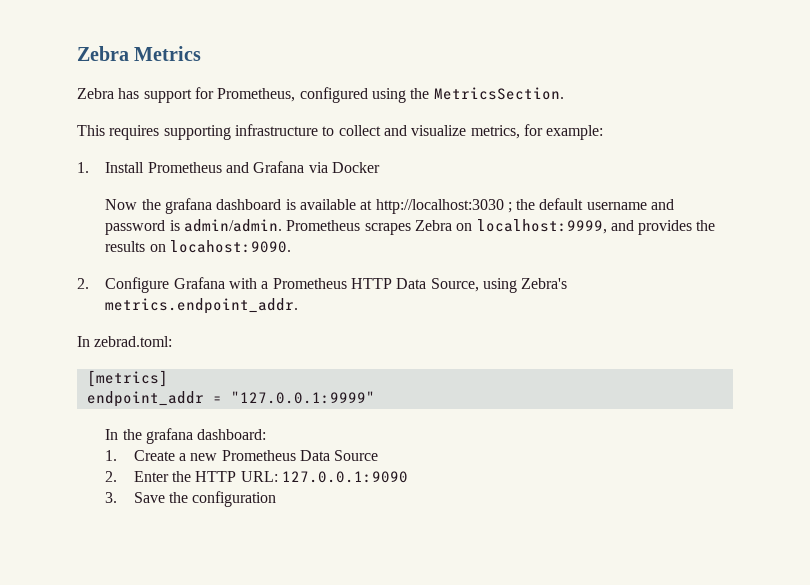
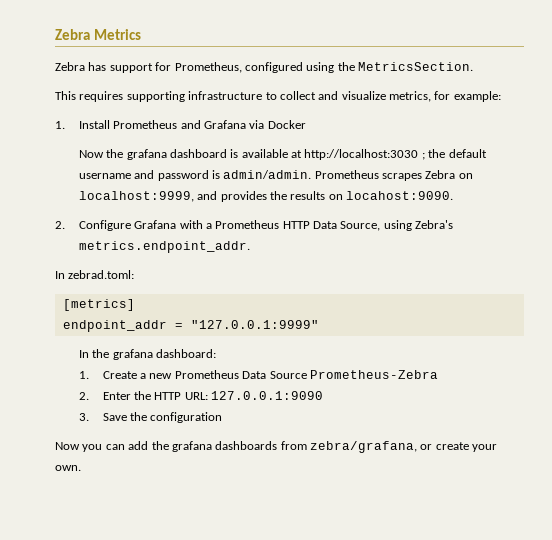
(379, 455) none -> [309,370,438,379] Prometheus-Zebra
(277, 499) none -> [55,441,498,453] [55,465,81,471] // Now you can add the grafana dashboards from zebra/grafana, or create your own.

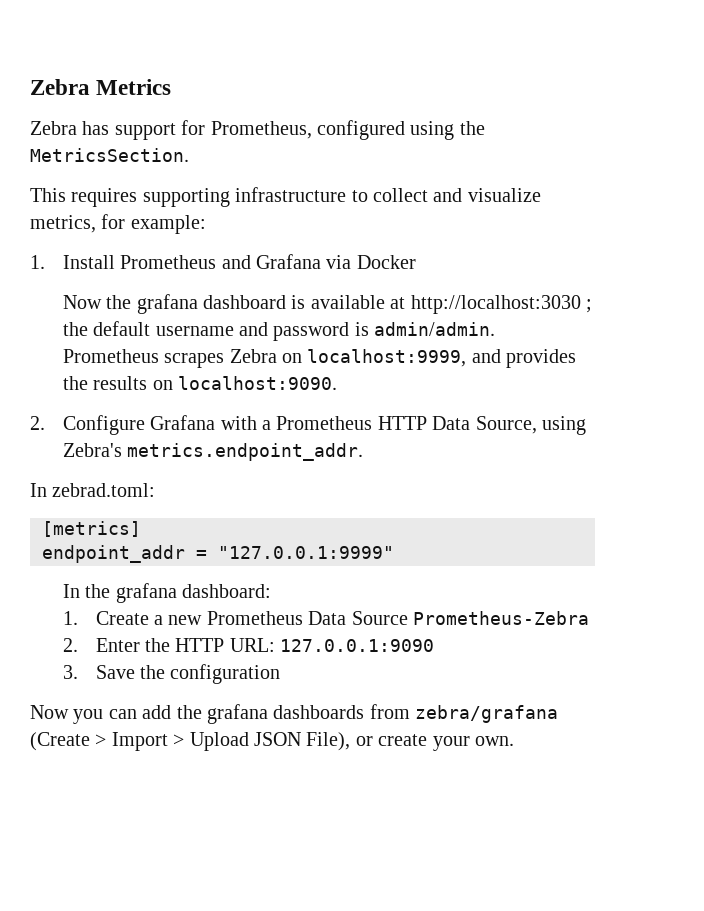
[346,191,454,200] locahost:9090. -> [178,376,338,390] localhost:9090.
[310,441,417,453] zebra/grafana, -> [415,705,559,723] [30,732,351,751] zebra/grafana (Create > Import > Upload JSON File),

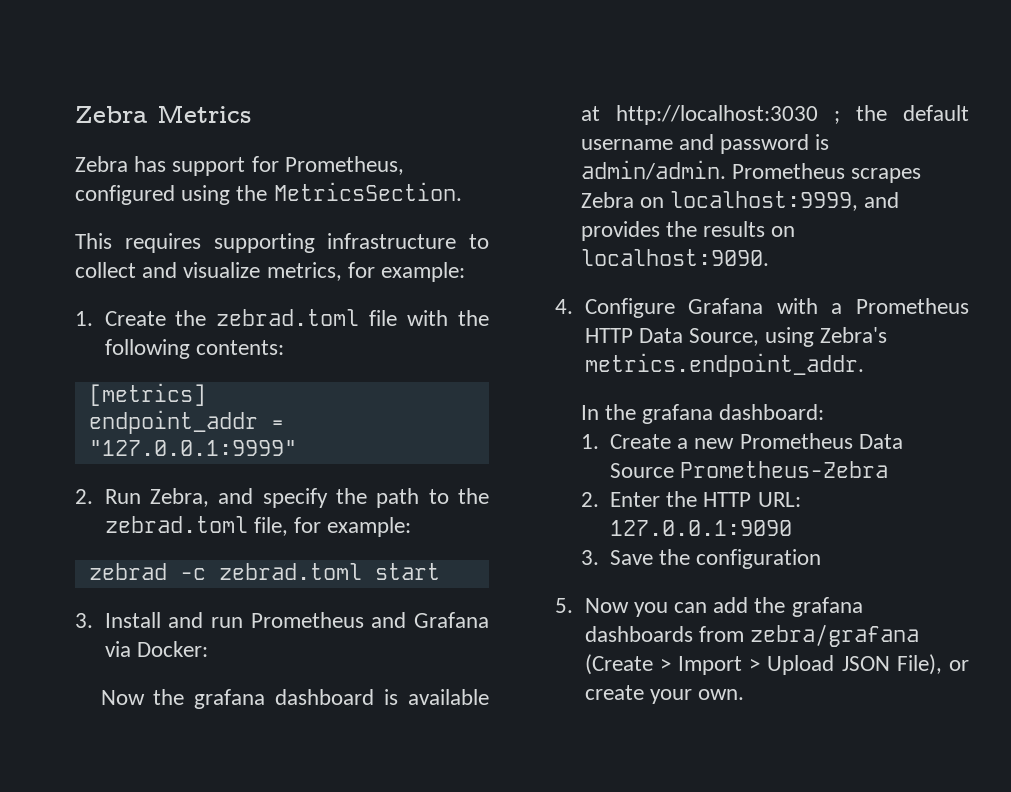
[62,255,115,269] Install -> [104,309,489,326] [104,339,284,359] [88,383,206,406] [88,410,284,434] [88,440,297,456] [75,488,489,508] [104,516,412,537] [88,563,440,580] [75,612,243,628] Create the zebrad.toml file with the following contents: // [metrics] // endpoint_addr = "127.0.0.1:9999" // 2. Run Zebra, and specify the path to the zebrad.toml file, for example: // zebrad -c zebrad.toml start // 3. Install and run
[356,255,416,269] Docker -> [136,641,208,657] Docker:
[30,416,45,430] 2. -> [555,299,573,314] 4.
[30,483,156,497] [42,521,141,537] [42,545,394,563] // In zebrad.toml: // [metrics] // endpoint_addr = "127.0.0.1:9999" -> (864, 365) none
(281, 674) none -> [555,598,573,613] 5.

